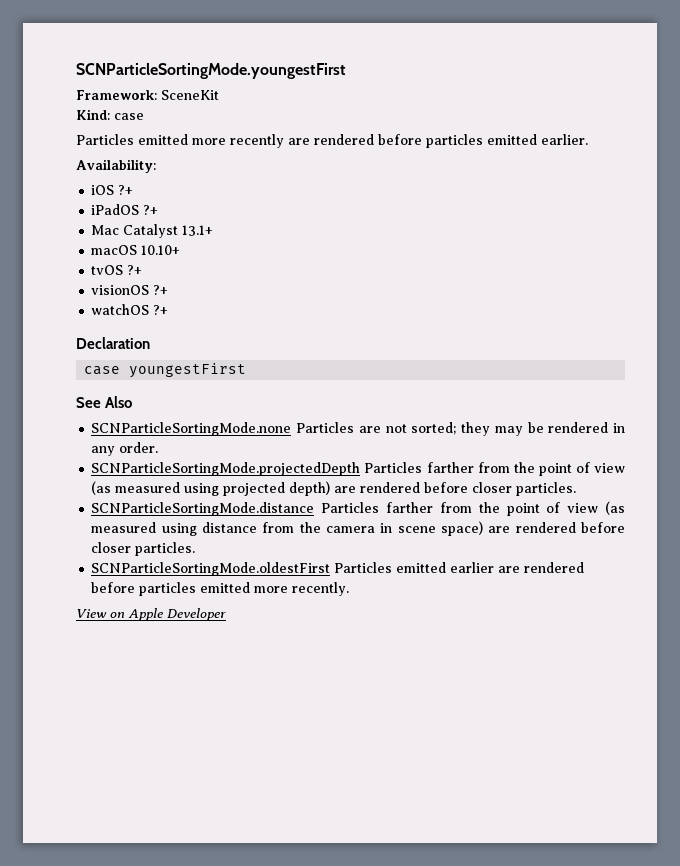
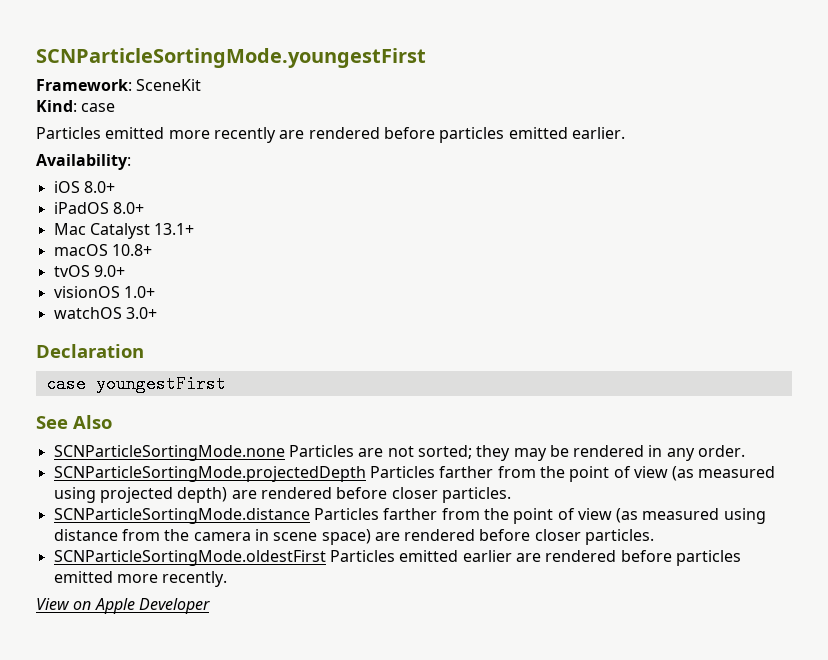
[118,185,134,195] ?+ -> [83,181,115,193] 8.0+
[143,205,159,215] ?+ -> [112,202,144,214] 8.0+
[141,245,181,255] 10.10+ -> [111,244,152,256] 10.8+
[127,265,143,275] ?+ -> [93,265,125,277] 9.0+
[153,285,169,295] ?+ -> [123,286,155,298] 1.0+
[153,305,169,315] ?+ -> [125,307,157,319] 3.0+

